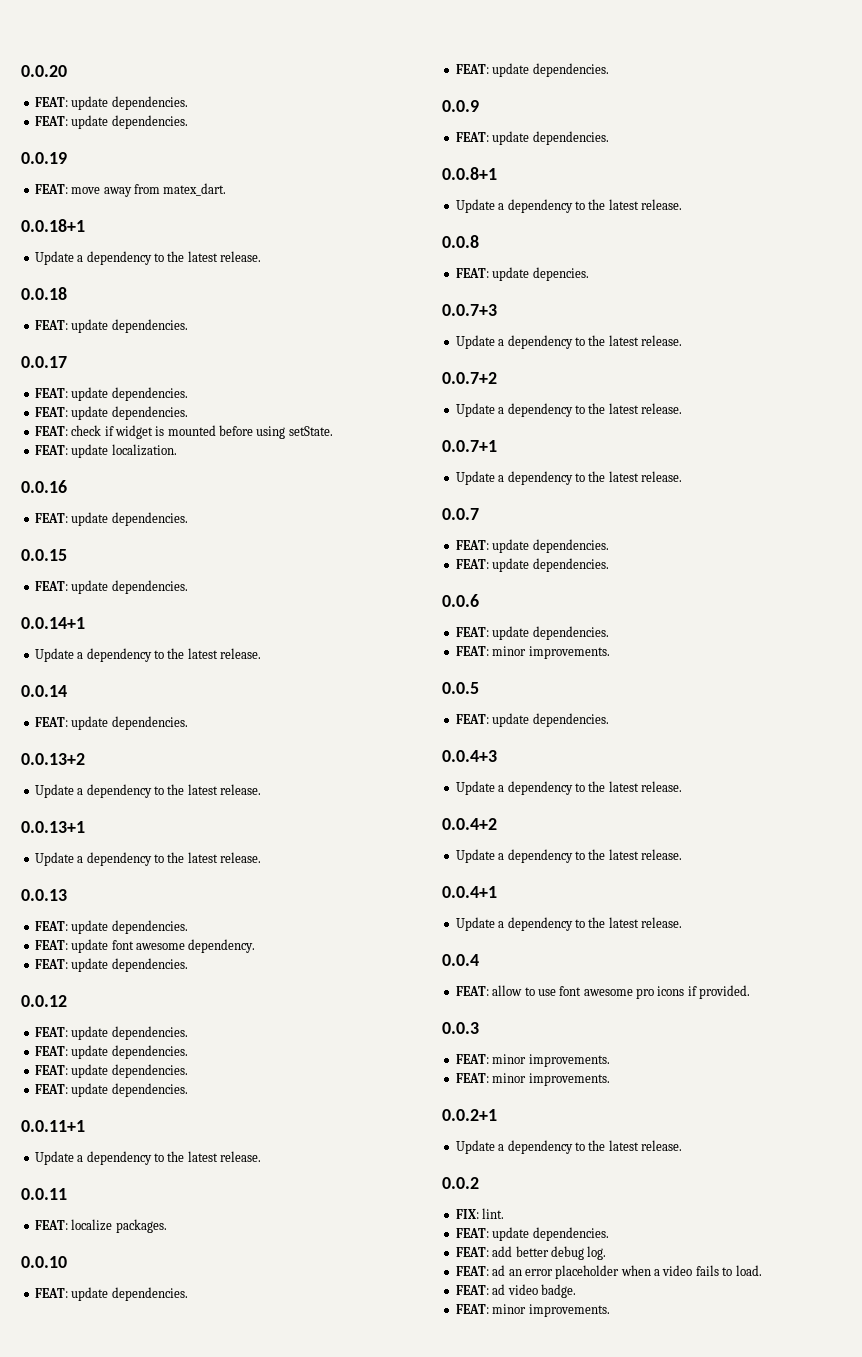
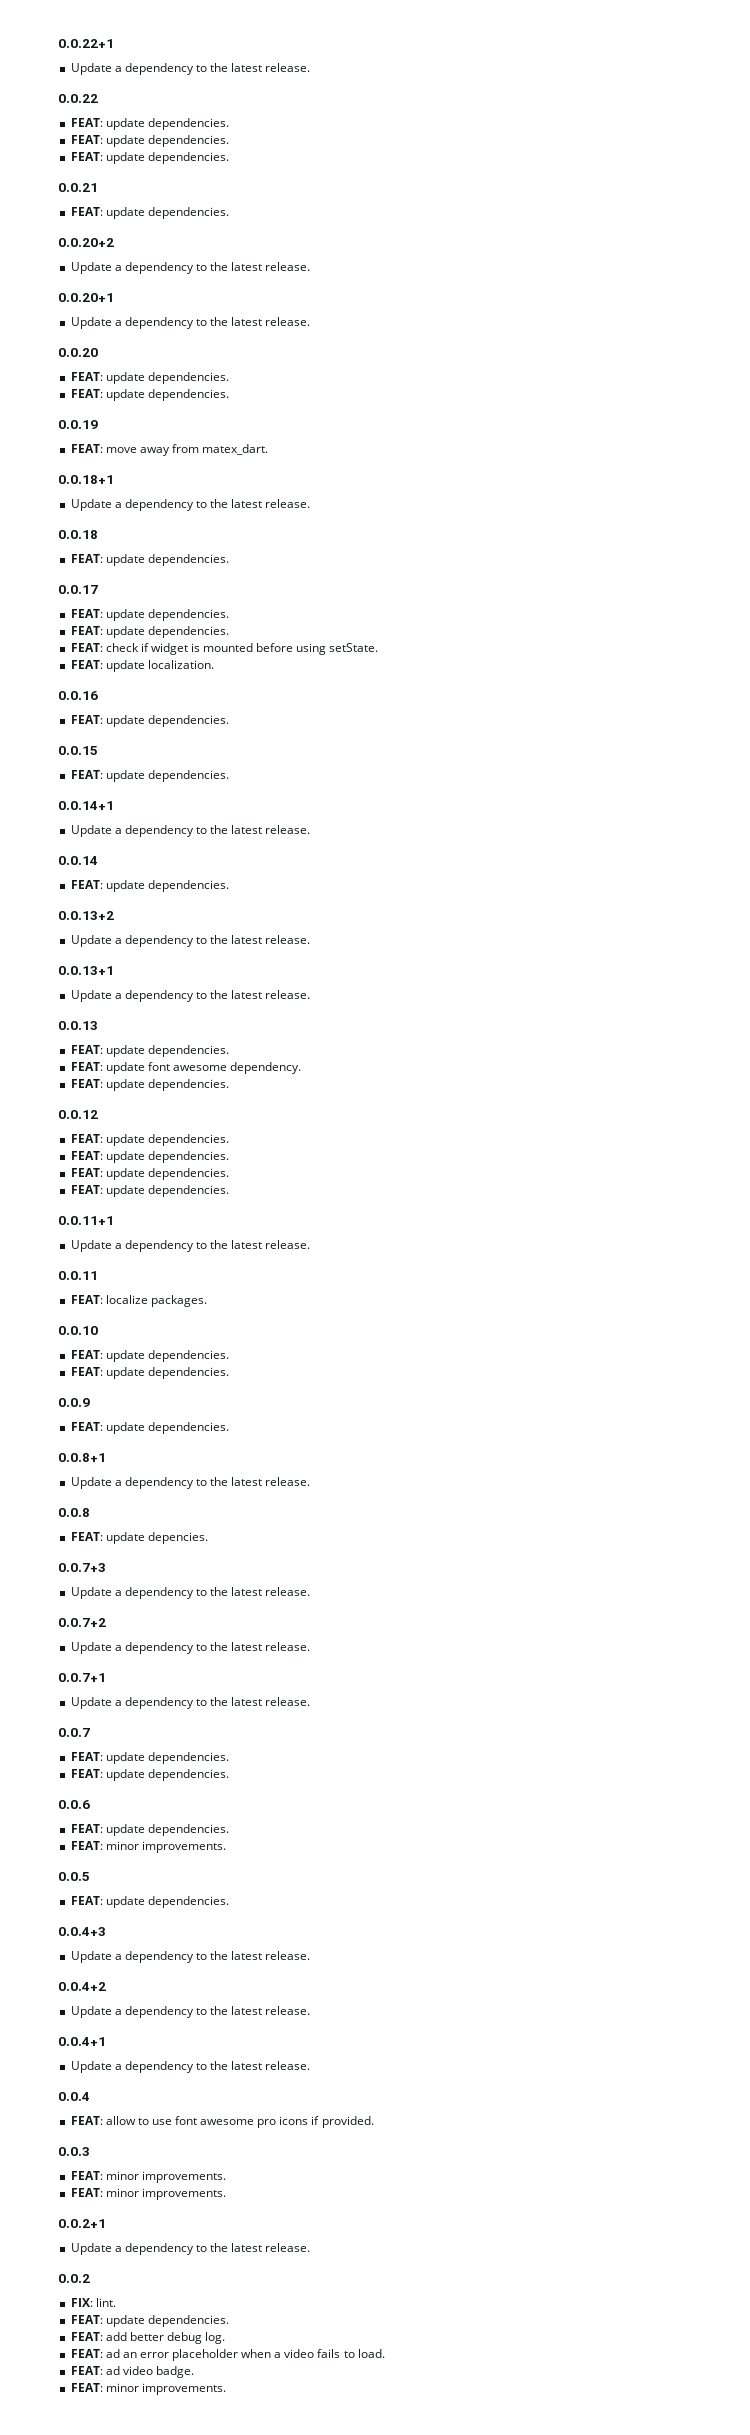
(21, 71) none -> [58,39,114,48] [70,63,311,75] [58,94,98,103] [70,118,229,130] [70,135,229,147] [70,152,229,164] [58,183,98,192] [70,207,229,219] [58,238,114,247] [70,262,311,274] [58,293,114,302] [70,317,311,329] 0.0.22+1 // Update a dependency to the latest release. // 0.0.22 // FEAT: update dependencies. // FEAT: update dependencies. // FEAT: update dependencies. // 0.0.21 // FEAT: update dependencies. // 0.0.20+2 // Update a dependency to the latest release. // 0.0.20+1 // Update a dependency to the latest release. //

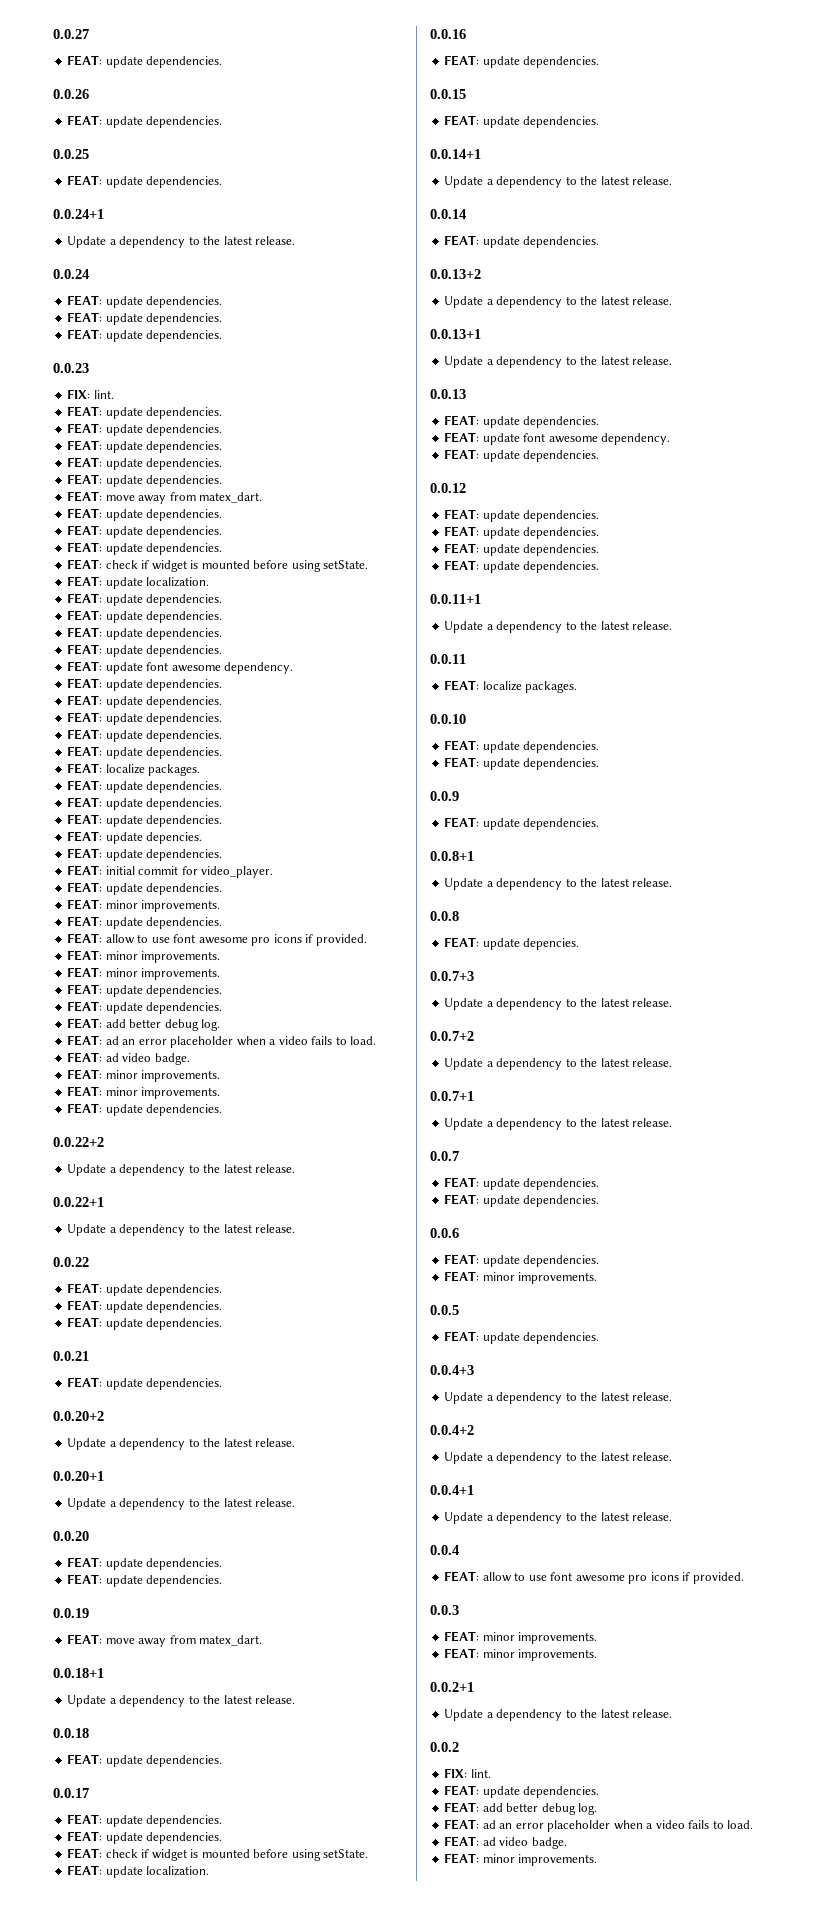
(58, 43) none -> [53,29,89,39] [67,55,223,68] [53,89,89,99] [67,115,223,128] [53,149,89,159] [67,175,223,188] [53,209,104,219] [67,236,296,248] [53,269,89,279] [67,295,223,308] [67,312,223,325] [67,329,223,342] [53,363,89,373] [67,389,114,399] [67,406,223,419] [67,423,223,436] [67,440,223,453] [67,457,223,470] [67,474,223,487] [67,491,263,504] [67,508,223,521] [67,525,223,538] [67,542,223,555] [67,559,369,572] [67,576,210,589] [67,593,223,606] [67,610,223,623] [67,627,223,640] [67,644,223,657] [67,661,294,674] [67,678,223,691] [67,695,223,708] [67,712,223,725] [67,729,223,742] [67,746,223,759] [67,763,201,776] [67,780,223,793] [67,797,223,810] [67,814,223,827] [67,831,203,844] [67,848,223,861] [67,865,274,878] [67,882,223,895] [67,899,221,912] [67,916,223,929] [67,933,367,946] [67,950,221,963] [67,967,221,980] [67,984,223,997] [67,1001,223,1014] [67,1018,221,1031] [67,1035,377,1048] [67,1052,190,1065] [67,1069,221,1082] [67,1086,221,1099] [67,1103,223,1116] [53,1137,104,1147] [67,1164,296,1176] 0.0.27 // FEAT: update dependencies. // 0.0.26 // FEAT: update dependencies. // 0.0.25 // FEAT: update dependencies. // 0.0.24+1 // Update a dependency to the latest release. // 0.0.24 // FEAT: update dependencies. // FEAT: update dependencies. // FEAT: update dependencies. // 0.0.23 // FIX: lint. // FEAT: update dependencies. // FEAT: update dependencies. // FEAT: update dependencies. // FEAT: update dependencies. // FEAT: update dependencies. // FEAT: move away from matex_dart. // FEAT: update dependencies. // FEAT: update dependencies. // FEAT: update dependencies. // FEAT: check if widget is mounted before using setState. // FEAT: update localization. // FEAT: update dependencies. // FEAT: update dependencies. // FEAT: update dependencies. // FEAT: update dependencies. // FEAT: update font awesome dependency. // FEAT: update dependencies. // FEAT: update dependencies. // FEAT: update dependencies. // FEAT: update dependencies. // FEAT: update dependencies. // FEAT: localize packages. // FEAT: update dependencies. // FEAT: update dependencies. // FEAT: update dependencies. // FEAT: update depencies. // FEAT: update dependencies. // FEAT: initial commit for video_player. // FEAT: update dependencies. // FEAT: minor improvements. // FEAT: update dependencies. // FEAT: allow to use font awesome pro icons if provided. // FEAT: minor improvements. // FEAT: minor improvements. // FEAT: update dependencies. // FEAT: update dependencies. // FEAT: add better debug log. // FEAT: ad an error placeholder when a video fails to load. // FEAT: ad video badge. // FEAT: minor improvements. // FEAT: minor improvements. // FEAT: update dependencies. // 0.0.22+2 // Update a dependency to the latest release. //

